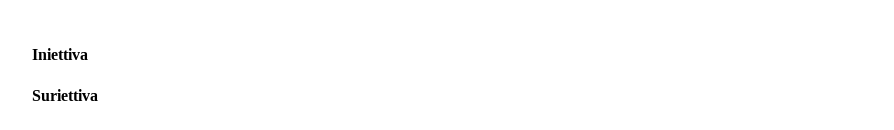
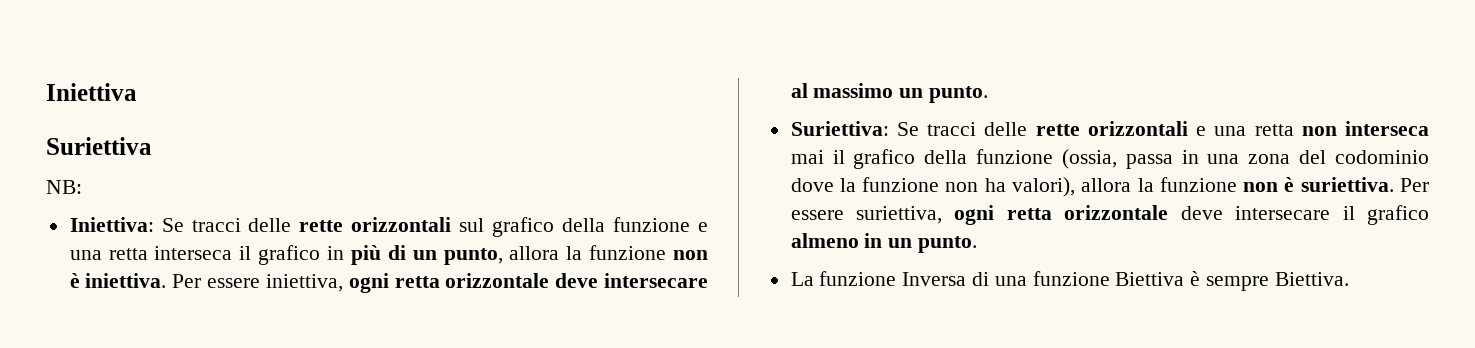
(98, 95) none -> [46,180,82,194] [69,217,708,237] [69,245,709,265] [69,273,708,293] [790,83,989,103] [790,121,1429,136] [790,149,1429,169] [790,177,1429,197] [790,205,1429,225] [790,233,978,253] [790,271,1349,291] // NB: // Iniettiva: Se tracci delle rette orizzontali sul grafico della funzione e una retta interseca il grafico in più di un punto, allora la funzione non è iniettiva. Per essere iniettiva, ogni retta orizzontale deve intersecare al massimo un punto. // Suriettiva: Se tracci delle rette orizzontali e una retta non interseca mai il grafico della funzione (ossia, passa in una zona del codominio dove la funzione non ha valori), allora la funzione non è suriettiva. Per essere suriettiva, ogni retta orizzontale deve intersecare il grafico almeno in un punto. // La funzione Inversa di una funzione Biettiva è sempre Biettiva.

